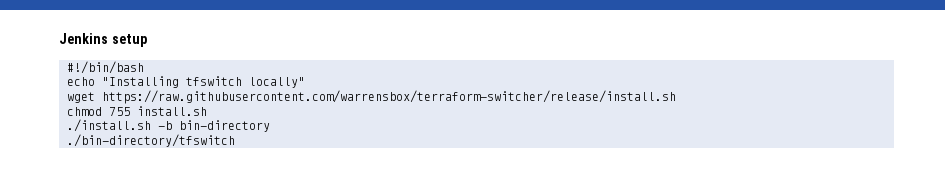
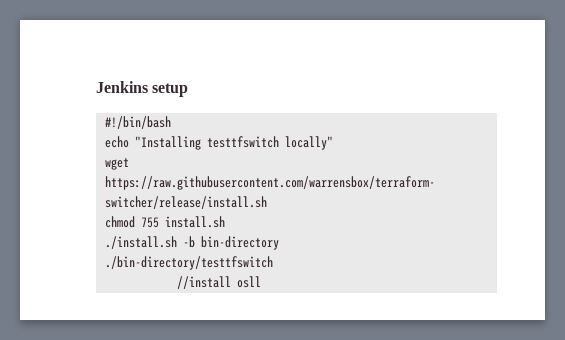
[186,76,243,86] tfswitch -> [206,136,279,148] testtfswitch
[67,134,236,147] ./bin-directory/tfswitch -> [104,256,273,270] [176,276,261,289] ./bin-directory/testtfswitch // //install osll

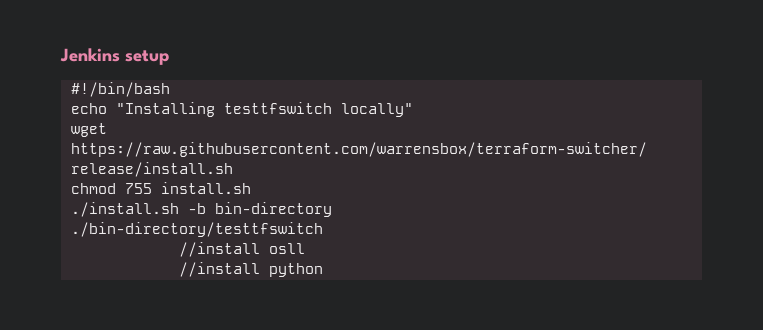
(261, 282) none -> [178,262,323,277] // //install python

